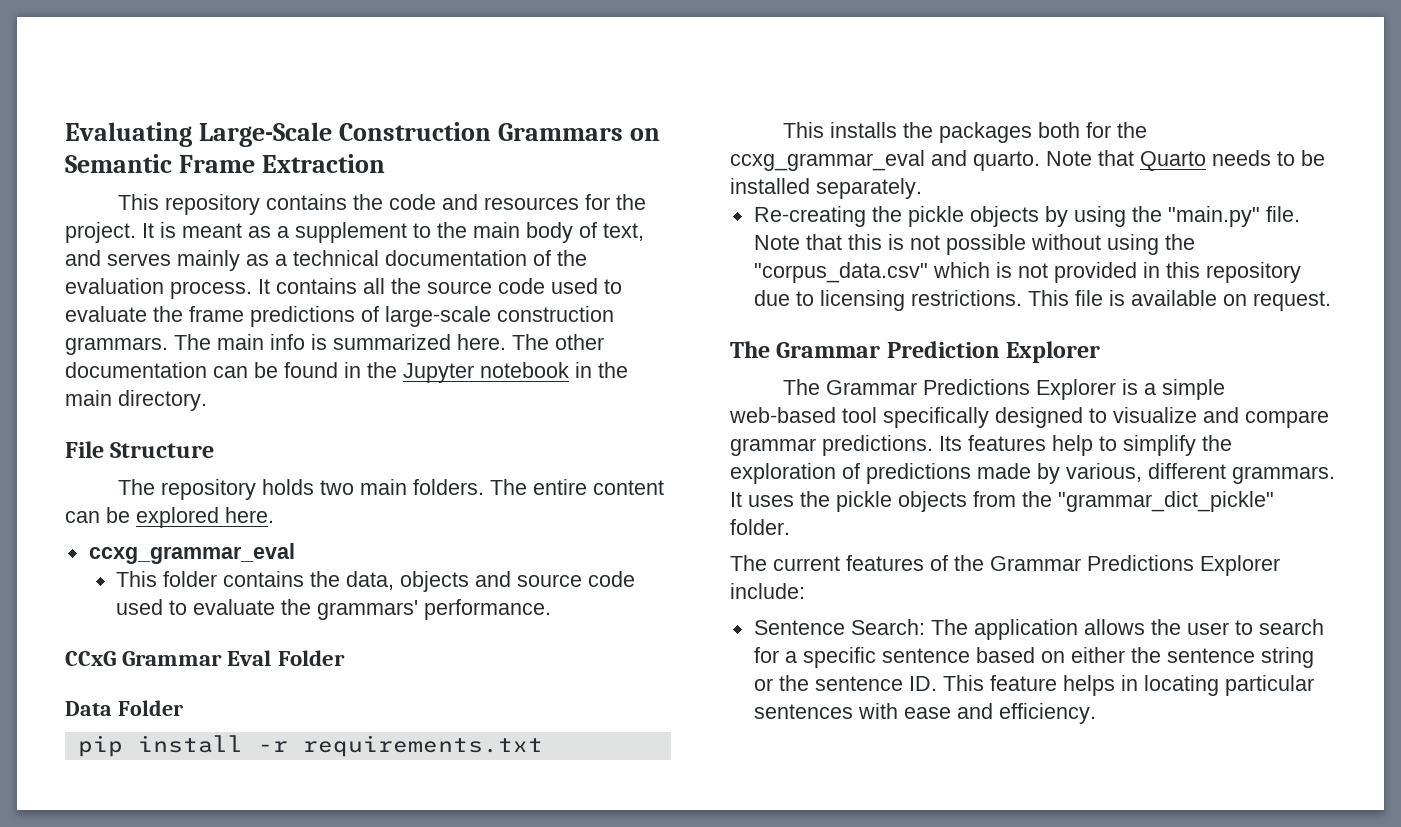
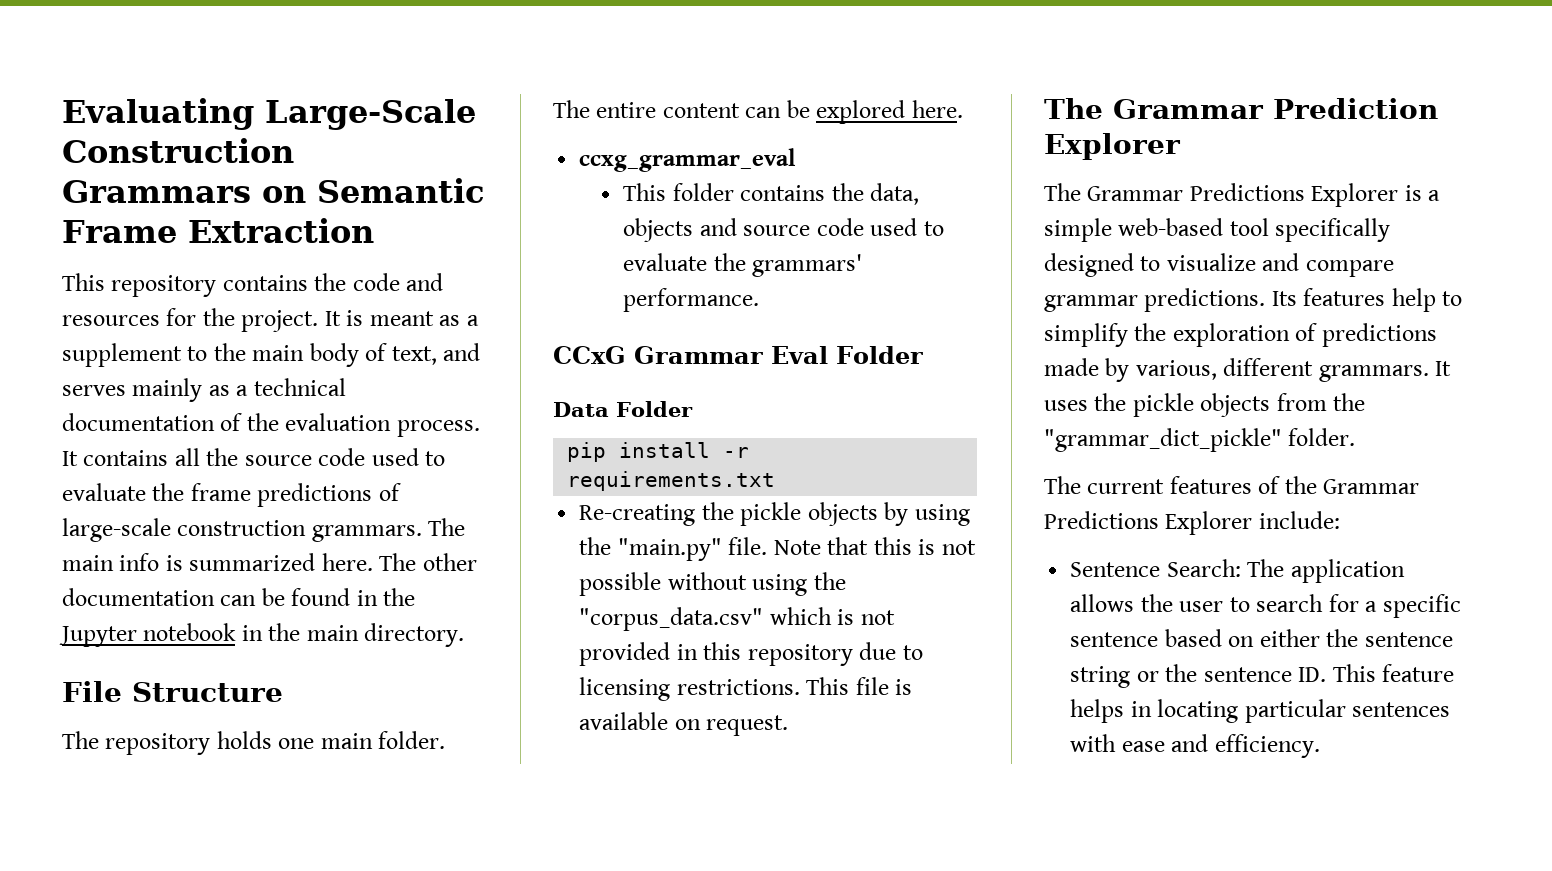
[319,479,484,495] two main folders. -> [278,731,446,749] one main folder.
[782,122,1147,143] [730,150,1325,171] [730,178,922,199] // This installs the packages both for the ccxg_grammar_eval and quarto. Note that Quarto needs to be installed separately. -> (776, 481) none

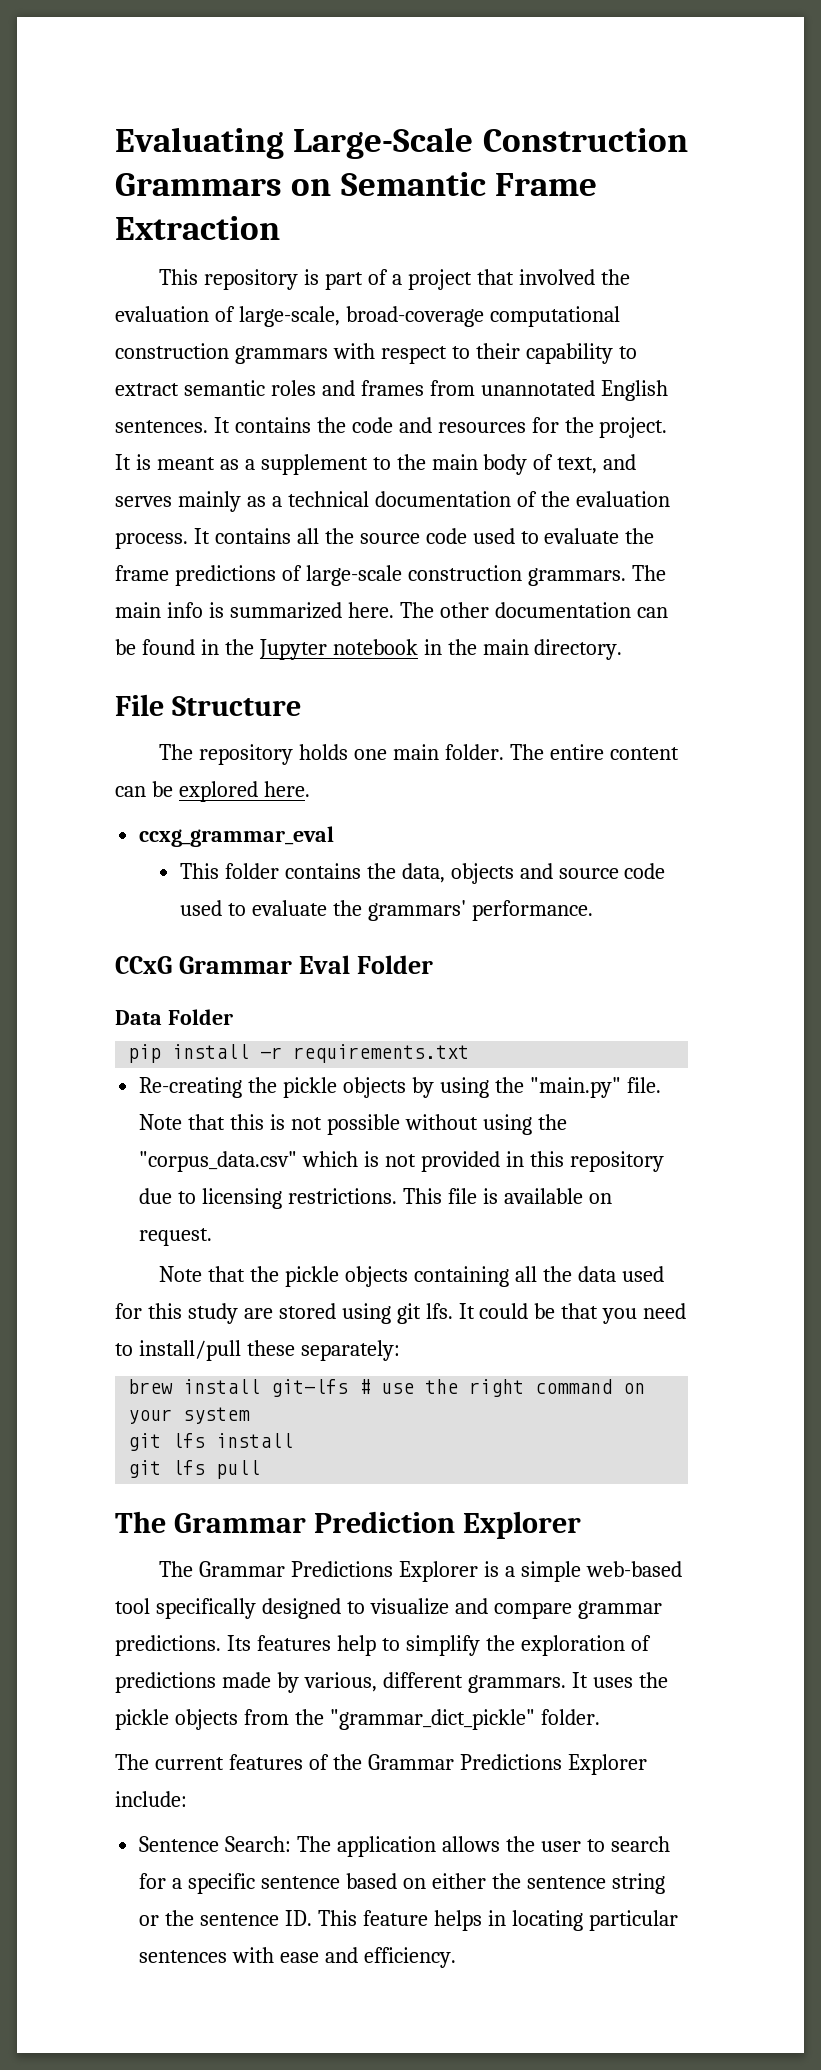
(217, 286) none -> [304,269,630,290] [115,306,620,327] [115,343,637,364] [115,380,668,401] [115,417,230,433] is part of a project that involved the evaluation of large-scale, broad-coverage computational construction grammars with respect to their capability to extract semantic roles and frames from unannotated English sentences. It
(789, 725) none -> [159,1266,664,1287] [115,1303,687,1324] [115,1340,400,1361] [128,1379,646,1397] [128,1407,251,1424] [128,1433,294,1451] [128,1460,261,1479] // Note that the pickle objects containing all the data used for this study are stored using git lfs. It could be that you need to install/pull these separately: // brew install git-lfs # use the right command on your system // git lfs install // git lfs pull

